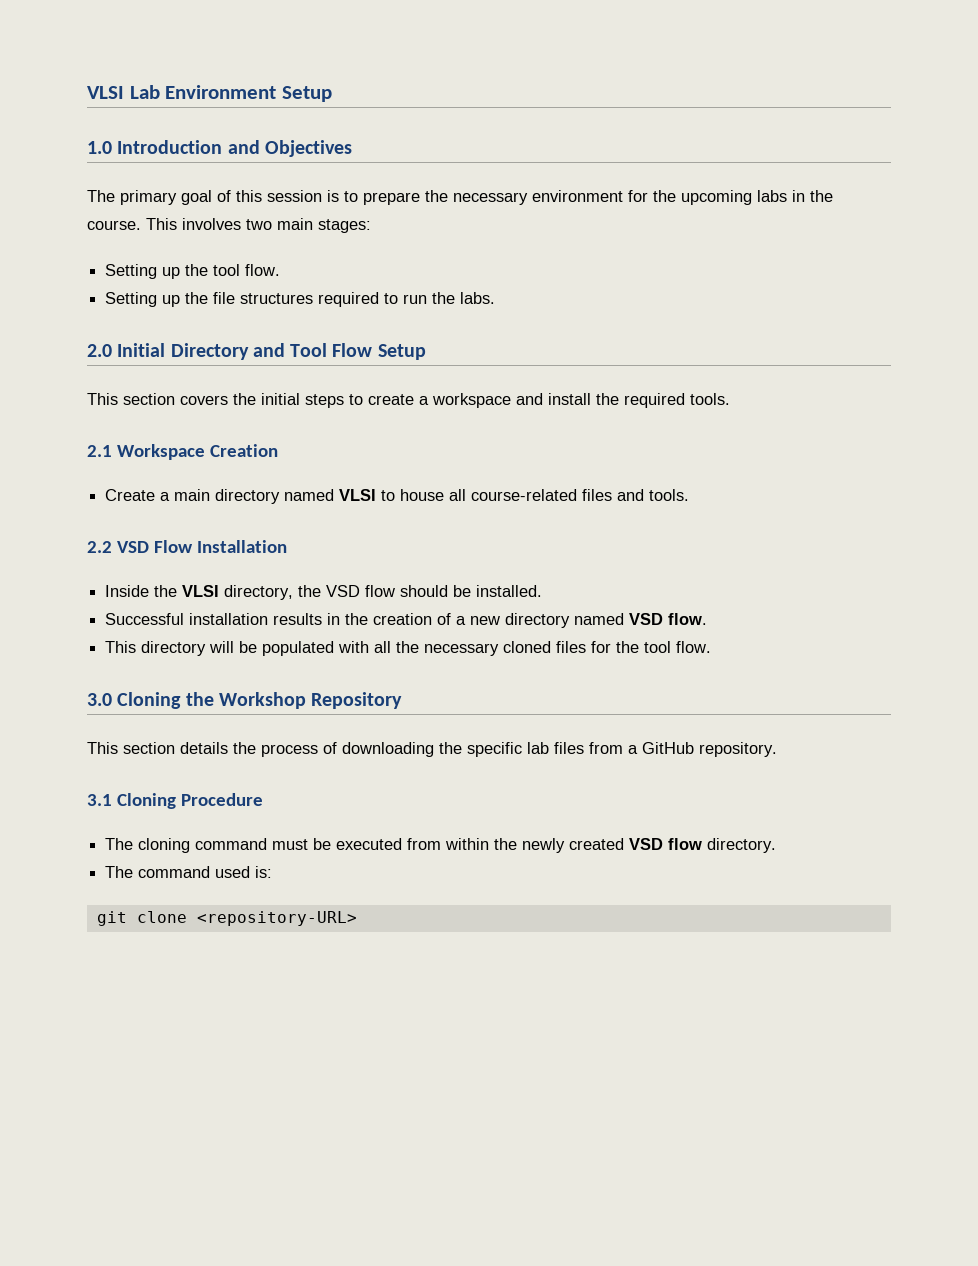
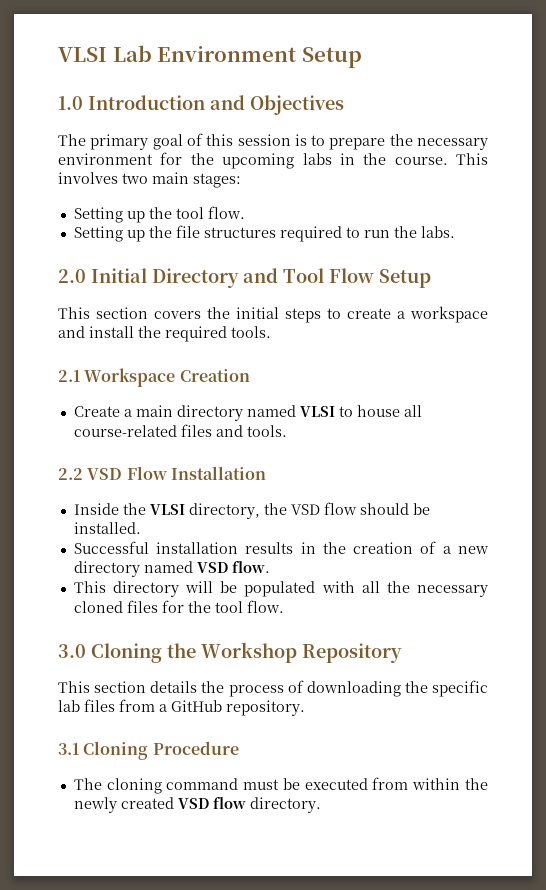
[105,866,273,878] [96,911,357,926] // The command used is: // git clone <repository-URL> -> (321, 805) none

